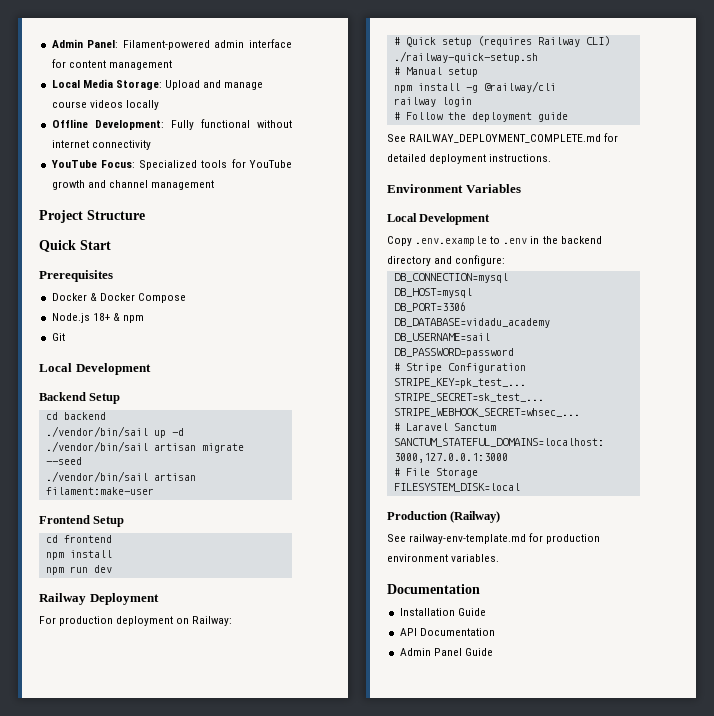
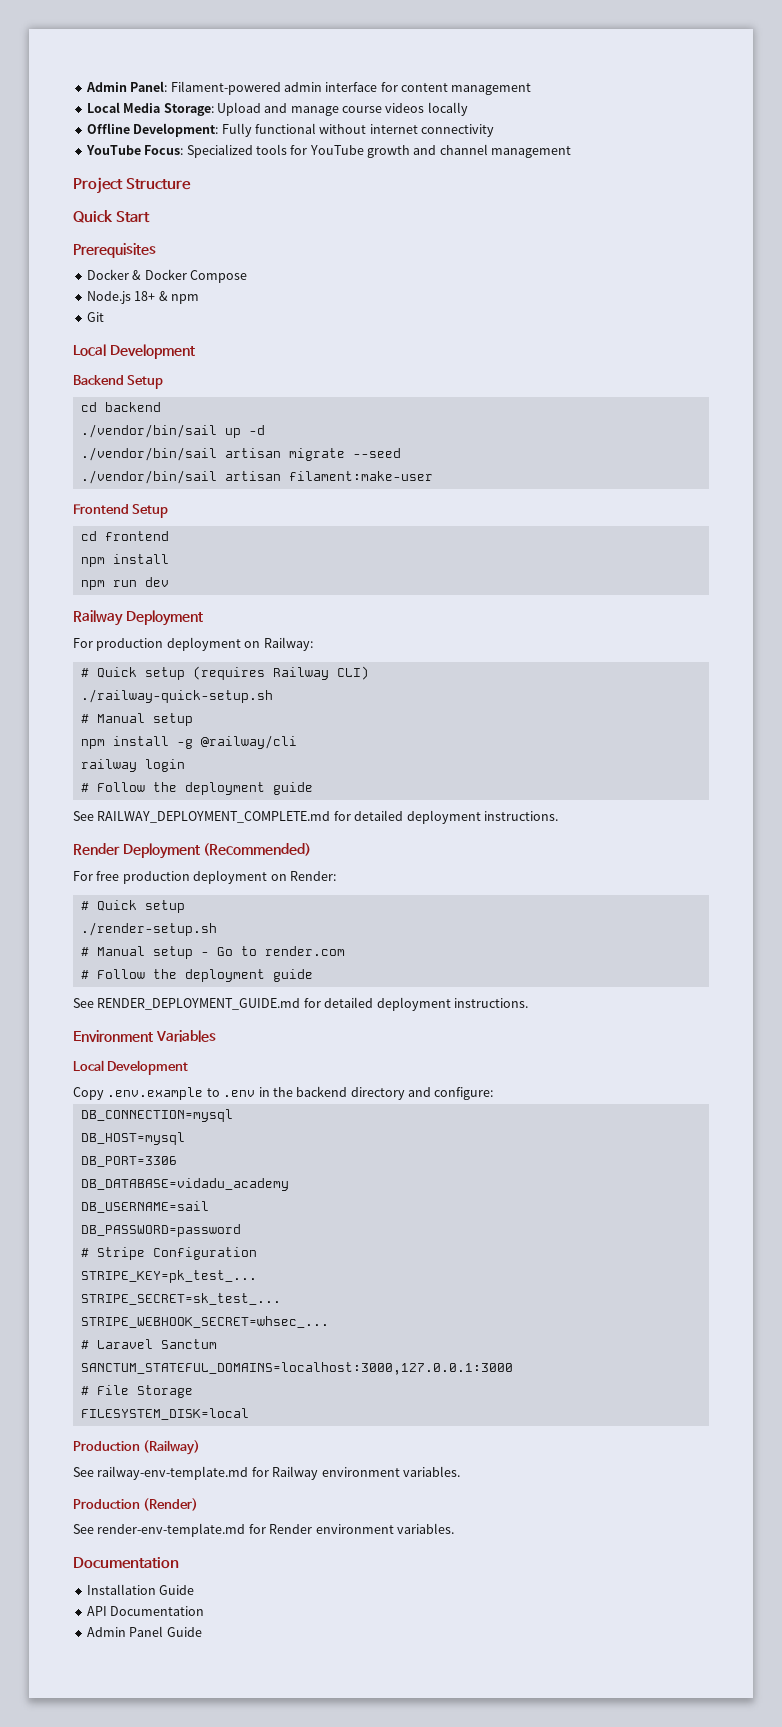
(552, 158) none -> [73,843,312,859] [73,870,336,884] [80,900,185,913] [80,922,217,936] [80,946,345,959] [80,969,313,982] [73,997,528,1011] // Render Deployment (Recommended) // For free production deployment on Render: // # Quick setup // ./render-setup.sh // # Manual setup - Go to render.com // # Follow the deployment guide // See RENDER_DEPLOYMENT_GUIDE.md for detailed deployment instructions.
[546,534,601,544] production -> [272,1466,460,1480] [73,1498,199,1511] [73,1523,313,1537] Railway environment variables. // Production (Render) // See render-env-template.md for Render

